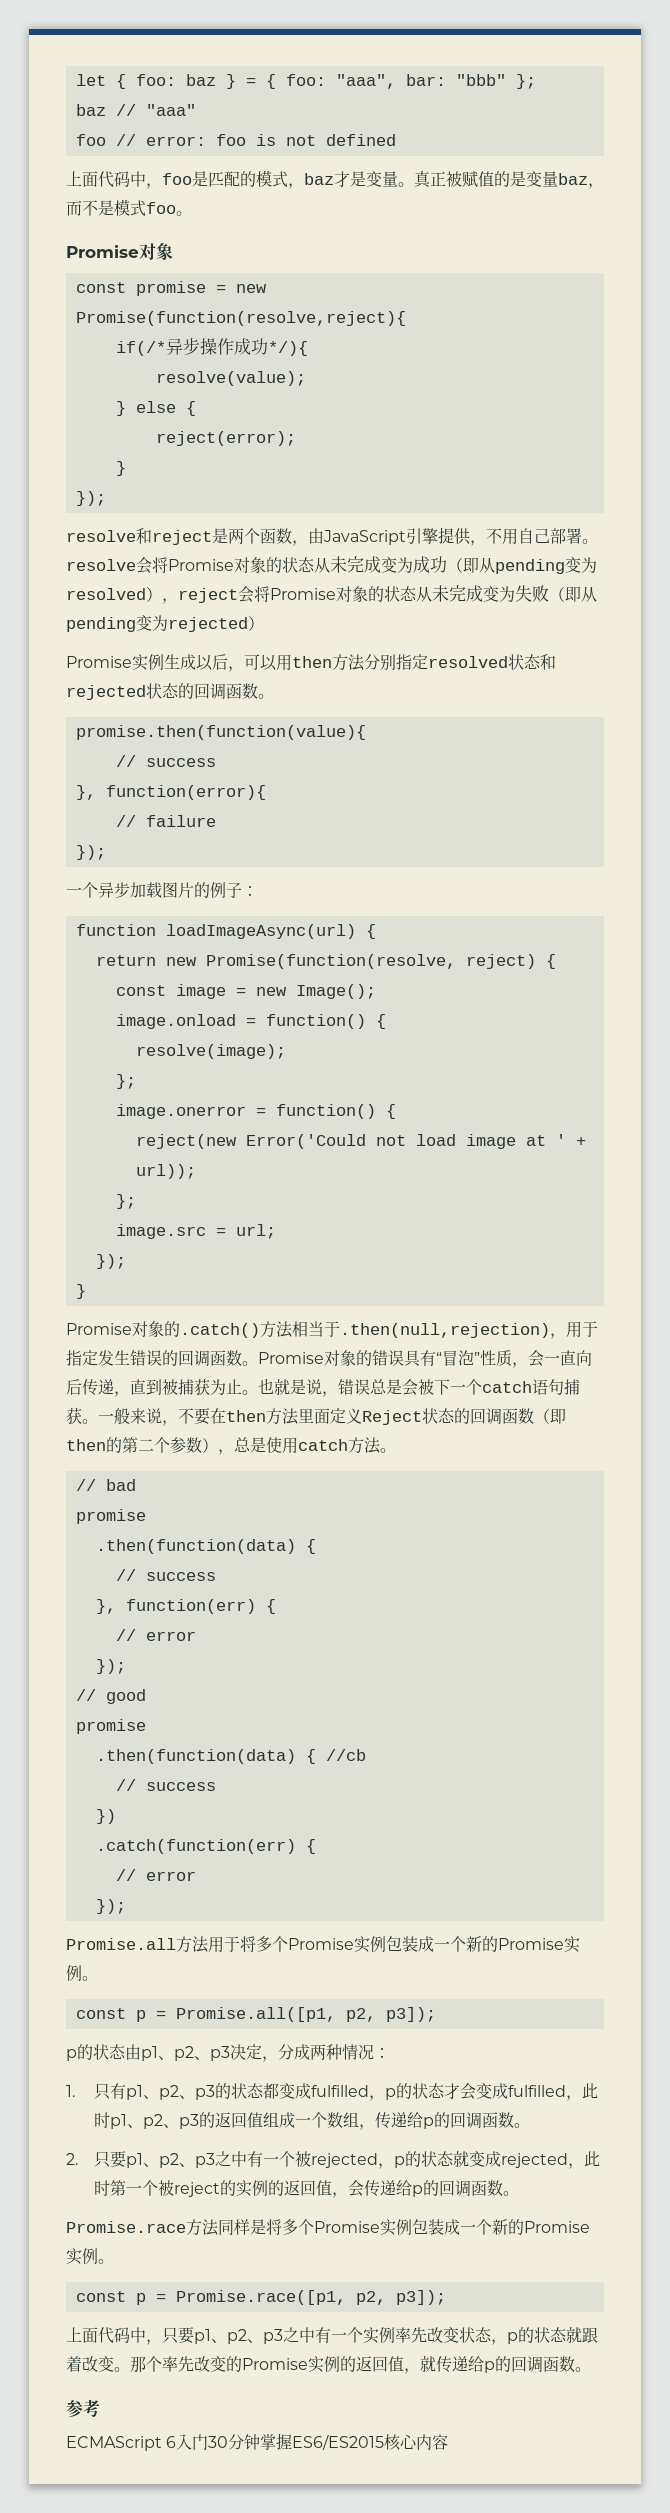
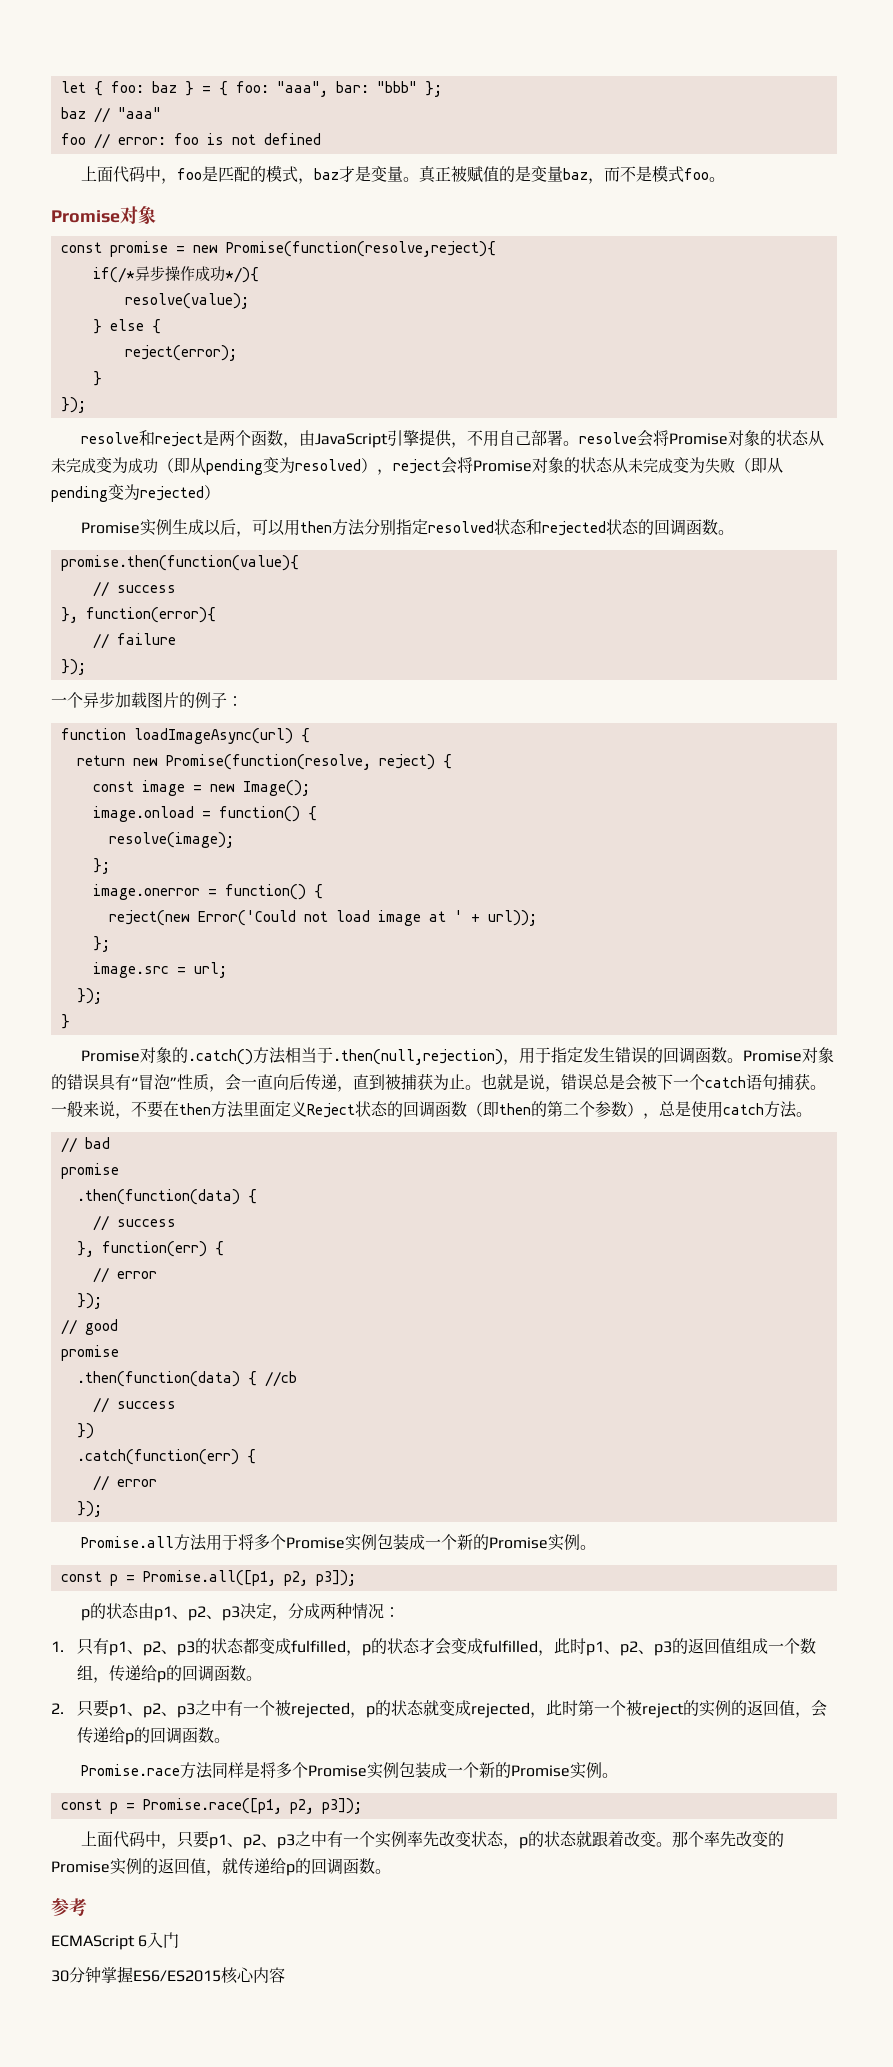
(209, 2442) none -> (180, 1940) //

